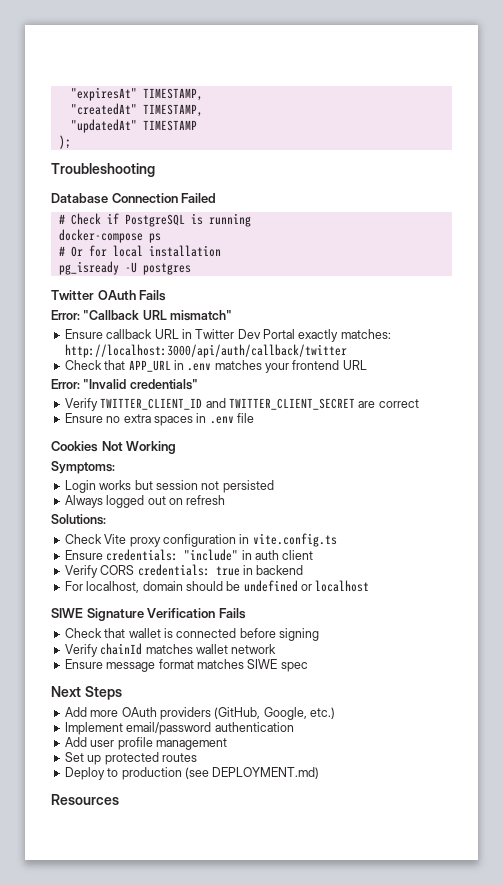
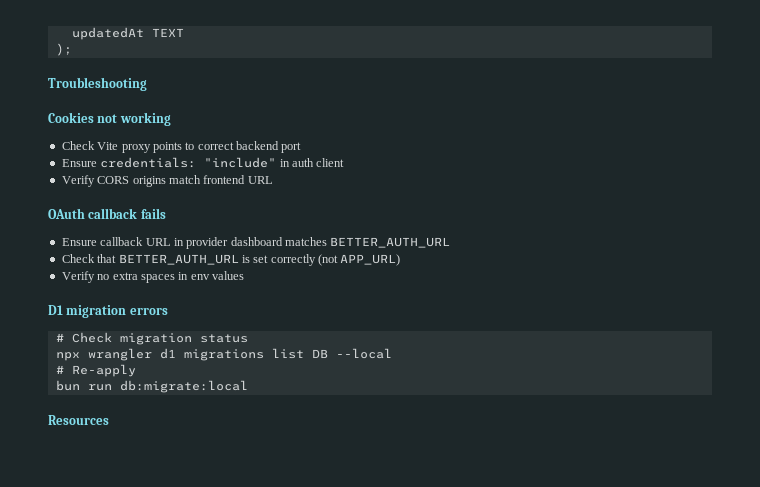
[70,87,203,101] [70,103,203,117] [70,119,197,133] [58,135,71,149] [51,163,155,177] [51,193,217,204] [58,213,251,227] [58,229,161,243] [58,245,221,257] [58,261,191,275] [51,290,167,301] [51,310,233,321] [64,329,391,342] [64,344,347,358] [64,360,367,373] [51,379,198,390] [64,398,419,411] [64,413,254,426] [51,441,177,454] [51,461,115,474] [64,480,274,493] [64,495,226,508] [51,514,106,525] [64,533,337,547] "expiresAt" TIMESTAMP, // "createdAt" TIMESTAMP, // "updatedAt" TIMESTAMP // ); // Troubleshooting // Database Connection Failed // # Check if PostgreSQL is running // docker-compose ps // # Or for local installation // pg_isready -U postgres // Twitter OAuth Fails // Error: "Callback URL mismatch" // Ensure callback URL in Twitter Dev Portal exactly matches: http://localhost:3000/api/auth/callback/twitter // Check that APP_URL in .env matches your frontend URL // Error: "Invalid credentials" // Verify TWITTER_CLIENT_ID and TWITTER_CLIENT_SECRET are correct // Ensure no extra spaces in .env file // Cookies Not Working // Symptoms: // Login works but session not persisted // Always logged out on refresh // Solutions: // Check Vite proxy configuration in vite.config.ts -> [71,27,184,40] [55,43,72,56] [48,77,147,91] [48,112,171,126] [61,141,302,153] updatedAt TEXT // ); // Troubleshooting // Cookies not working // Check Vite proxy points to correct backend port
[137,564,304,576] [64,580,370,593] [51,608,246,621] [64,628,319,641] [64,643,277,657] [64,659,308,672] [51,686,122,700] [64,707,335,720] [64,722,294,735] [64,737,227,750] [64,752,197,765] [64,767,320,780] credentials: true in backend // For localhost, domain should be undefined or localhost // SIWE Signature Verification Fails // Check that wallet is connected before signing // Verify chainId matches wallet network // Ensure message format matches SIWE spec // Next Steps // Add more OAuth providers (GitHub, Google, etc.) // Implement email/password authentication // Add user profile management // Set up protected routes // Deploy to production (see DEPLOYMENT.md) -> [132,175,273,187] [48,208,166,219] [61,237,451,249] [61,254,401,266] [61,271,244,283] [48,305,168,318] [55,332,248,345] [55,348,392,361] [55,364,136,377] [55,380,248,393] origins match frontend URL // OAuth callback fails // Ensure callback URL in provider dashboard matches BETTER_AUTH_URL // Check that BETTER_AUTH_URL is set correctly (not APP_URL) // Verify no extra spaces in env values // D1 migration errors // # Check migration status // npx wrangler d1 migrations list DB --local // # Re-apply // bun run db:migrate:local

